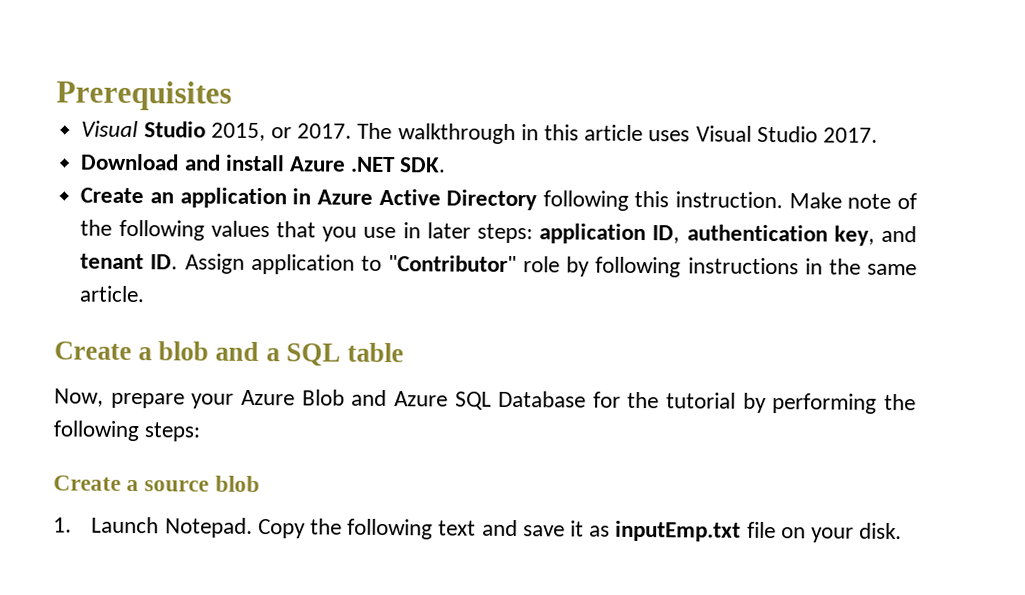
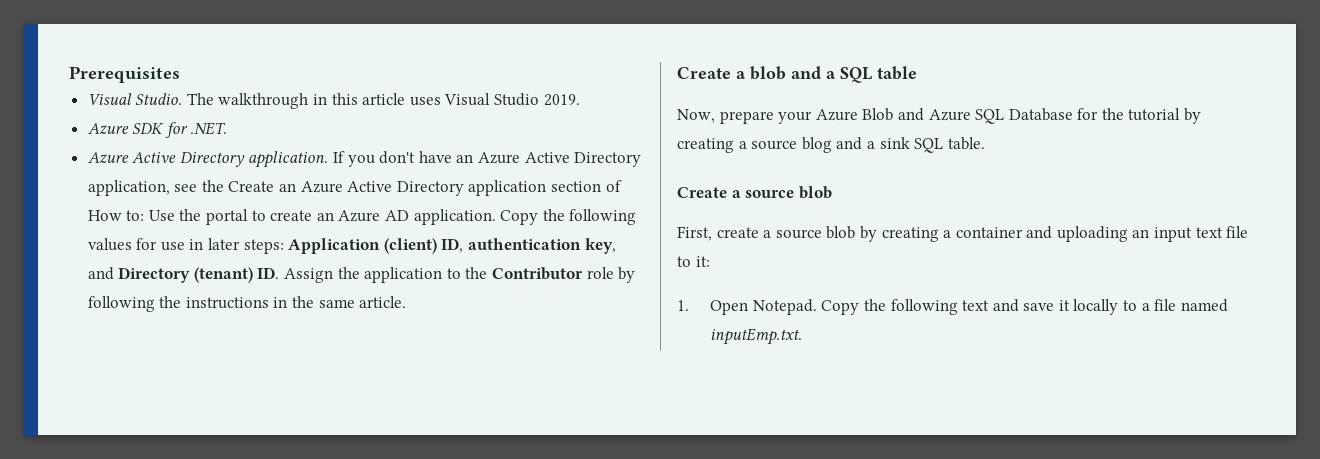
[143,121,353,142] Studio 2015, or 2017. -> [135,93,183,105] Studio.
[823,127,879,143] [80,153,447,173] [80,187,917,211] 2017. // Download and install Azure .NET SDK. // Create an application in Azure Active Directory following this instruction. Make note of -> [543,94,580,106] [87,122,228,138] [87,151,642,168] [87,180,622,196] [87,209,539,225] 2019. // Azure SDK for .NET. // Azure Active Directory application. If you don't have an Azure Active Directory application, see the Create an Azure Active Directory application section of How to: Use the portal to create an Azure AD application. Copy
[275,221,358,242] that you -> [136,238,158,250] for
[539,223,647,245] application -> [288,238,437,254] Application (client)
[80,253,145,270] tenant -> [118,267,253,283] Directory (tenant)
(245, 263) none -> [337,267,360,279] the
[388,255,518,273] "Contributor" -> [465,267,584,280] the Contributor
(682, 267) none -> [159,296,182,308] the
[772,393,916,414] [53,420,202,442] [53,475,260,493] performing the following steps: // Create a source blob -> [677,137,985,153] [677,186,832,199] [677,226,1249,242] [677,256,710,267] creating a source blog and a sink SQL table. // Create a source blob // First, create a source blob by creating a container and uploading an input text file to it:
[91,516,160,534] Launch -> [710,300,749,315] Open
[589,520,903,543] as inputEmp.txt file on your disk. -> [1073,299,1228,315] [710,328,803,345] locally to a file named inputEmp.txt.

